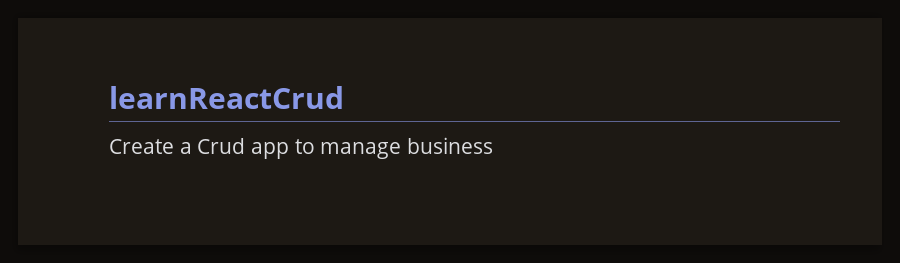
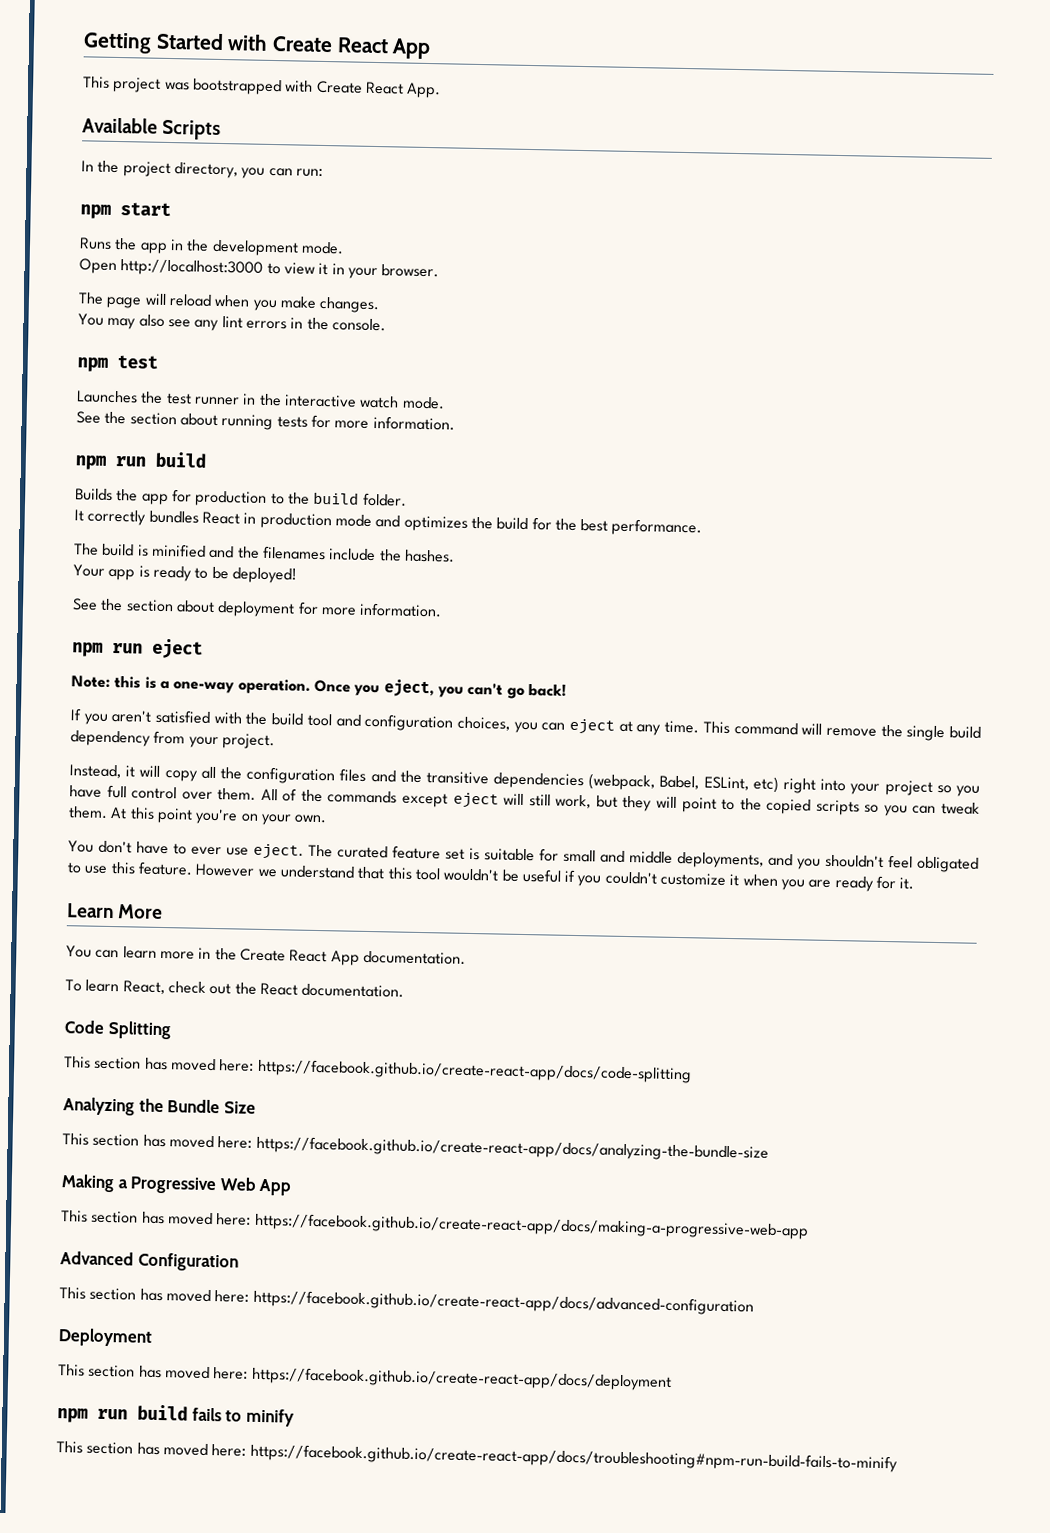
[109,86,344,109] [109,137,494,159] learnReactCrud // Create a Crud app to manage business -> [83,32,432,60] [83,76,442,99] [82,117,222,140] [81,160,323,179] [80,202,171,219] [79,237,344,257] [79,258,440,280] [78,292,381,314] [78,313,386,332] [77,355,158,372] [76,390,445,410] [76,411,455,431] [75,451,207,470] [75,488,407,507] [74,509,703,537] [74,543,455,563] [73,564,297,584] [72,598,443,618] [72,638,203,659] [71,675,567,699] [70,708,981,742] [70,730,275,750] [69,764,980,797] [69,784,980,817] [68,806,328,826] [68,840,979,873] [67,861,915,892] [66,903,164,920] [66,945,466,966] [65,979,405,998] [64,1020,171,1040] [64,1056,692,1084] [63,1097,256,1116] [62,1133,769,1162] [61,1174,292,1196] [61,1210,809,1240] [60,1251,239,1272] [59,1287,754,1316] [58,1328,153,1347] [58,1364,672,1391] [57,1404,295,1427] [56,1441,898,1473] Getting Started with Create React App // This project was bootstrapped with Create React App. // Available Scripts // In the project directory, you can run: // npm start // Runs the app in the development mode. // Open http://localhost:3000 to view it in your browser. // The page will reload when you make changes. // You may also see any lint errors in the console. // npm test // Launches the test runner in the interactive watch mode. // See the section about running tests for more information. // npm run build // Builds the app for production to the build folder. // It correctly bundles React in production mode and optimizes the build for the best performance. // The build is minified and the filenames include the hashes. // Your app is ready to be deployed! // See the section about deployment for more information. // npm run eject // Note: this is a one-way operation. Once you eject, you can't go back! // If you aren't satisfied with the build tool and configuration choices, you can eject at any time. This command will remove the single build dependency from your project. // Instead, it will copy all the configuration files and the transitive dependencies (webpack, Babel, ESLint, etc) right into your project so you have full control over them. All of the commands except eject will still work, but they will point to the copied scripts so you can tweak them. At this point you're on your own. // You don't have to ever use eject. The curated feature set is suitable for small and middle deployments, and you shouldn't feel obligated to use this feature. However we understand that this tool wouldn't be useful if you couldn't customize it when you are ready for it. // Learn More // You can learn more in the Create React App documentation. // To learn React, check out the React documentation. // Code Splitting // This section has moved here: https://facebook.github.io/create-react-app/docs/code-splitting // Analyzing the Bundle Size // This section has moved here: https://facebook.github.io/create-react-app/docs/analyzing-the-bundle-size // Making a Progressive Web App // This section has moved here: https://facebook.github.io/create-react-app/docs/making-a-progressive-web-app // Advanced Configuration // This section has moved here: https://facebook.github.io/create-react-app/docs/advanced-configuration // Deployment // This section has moved here: https://facebook.github.io/create-react-app/docs/deployment // npm run build fails to minify // This section has moved here: https://facebook.github.io/create-react-app/docs/troubleshooting#npm-run-build-fails-to-minify

